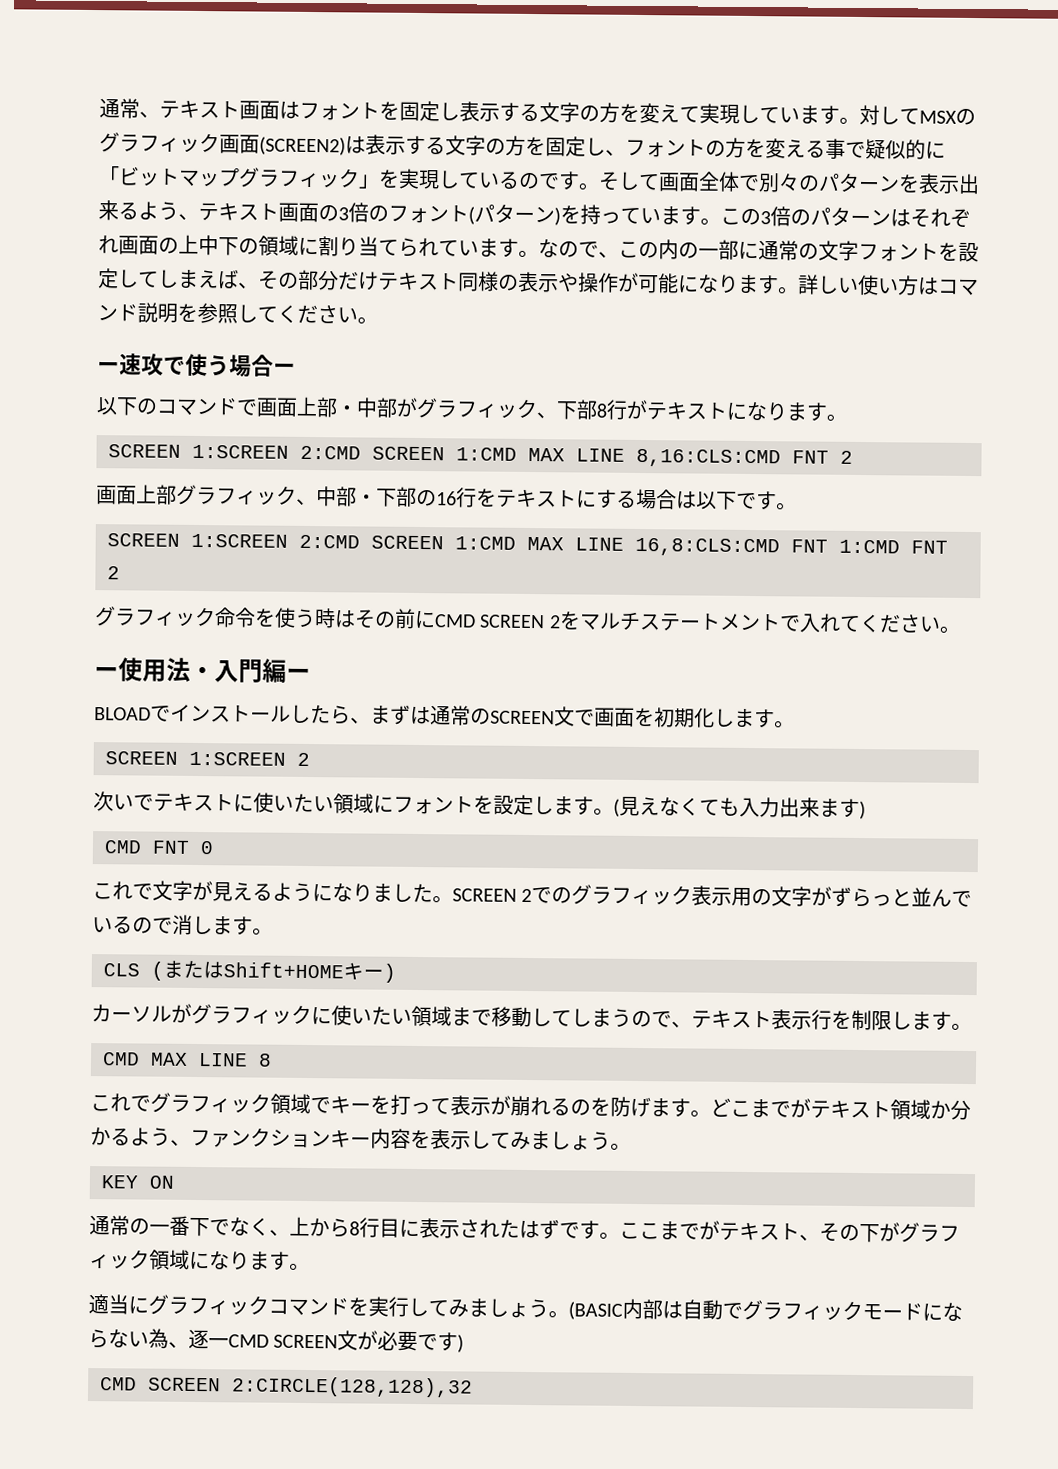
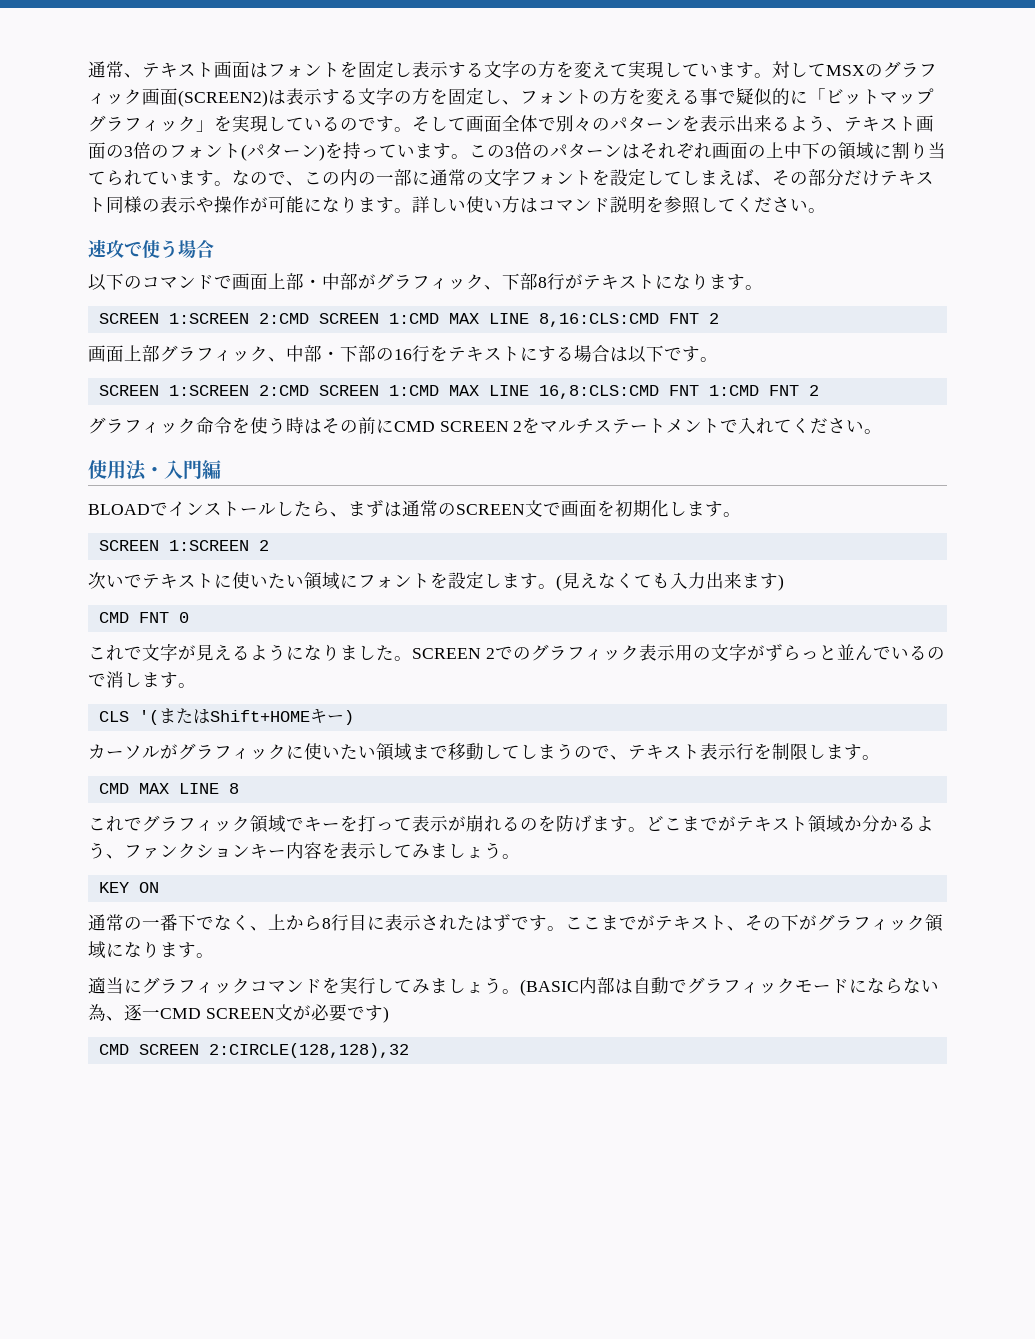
[97,361,120,373] ー -> (826, 210) none
[273,362,296,374] ー -> (214, 249) none
[94,666,119,679] ー -> (883, 431) none
[286,667,311,681] ー -> (221, 469) none
[151,961,164,981] ( -> [138,710,159,725] '(

